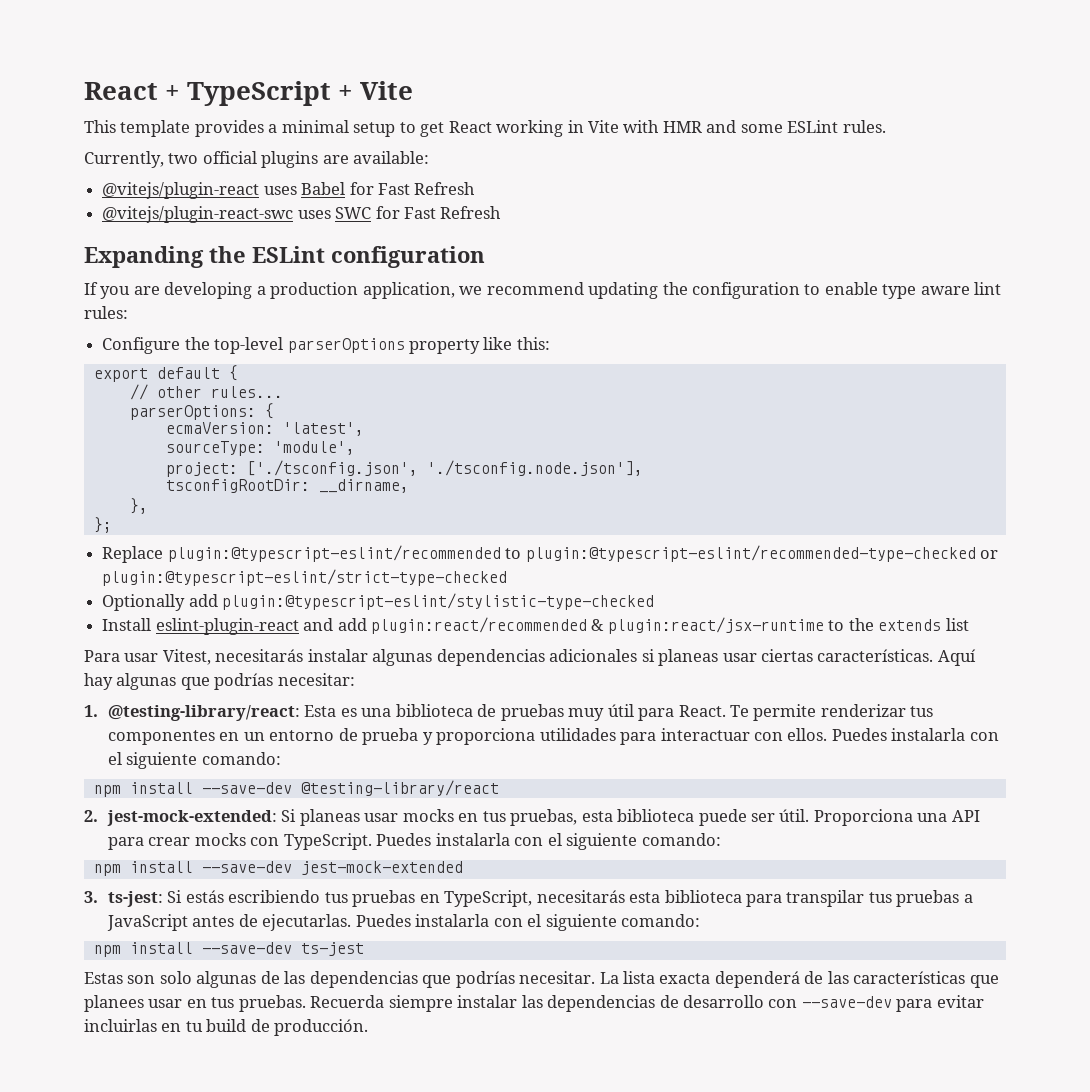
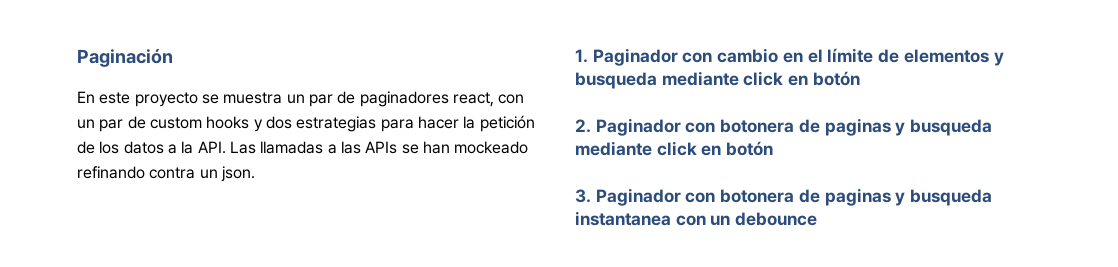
[84,81,414,106] [84,120,886,137] [84,151,430,168] [102,182,476,199] [102,206,502,223] [84,246,485,268] [84,282,1002,299] [84,306,128,319] [102,337,550,354] [93,365,238,382] [129,384,283,400] [129,403,274,420] [165,422,364,436] [165,441,355,456] [165,460,643,477] [165,479,409,493] [129,498,148,514] [93,517,112,533] [102,545,998,563] [102,569,508,586] [102,593,655,611] [102,617,969,635] [84,649,976,666] [84,673,355,690] [84,704,934,721] [107,728,999,745] [107,752,281,769] [93,780,499,797] [84,809,980,826] [107,833,721,850] [93,861,463,876] [84,890,973,907] [106,914,701,931] [93,942,364,957] [84,971,999,988] [84,995,984,1012] [84,1019,369,1036] React + TypeScript + Vite // This template provides a minimal setup to get React working in Vite with HMR and some ESLint rules. // Currently, two official plugins are available: // @vitejs/plugin-react uses Babel for Fast Refresh // @vitejs/plugin-react-swc uses SWC for Fast Refresh // Expanding the ESLint configuration // If you are developing a production application, we recommend updating the configuration to enable type aware lint rules: // Configure the top-level parserOptions property like this: // export default { // // other rules... // parserOptions: { // ecmaVersion: 'latest', // sourceType: 'module', // project: ['./tsconfig.json', './tsconfig.node.json'], // tsconfigRootDir: __dirname, // }, // }; // Replace plugin:@typescript-eslint/recommended to plugin:@typescript-eslint/recommended-type-checked or plugin:@typescript-eslint/strict-type-checked // Optionally add plugin:@typescript-eslint/stylistic-type-checked // Install eslint-plugin-react and add plugin:react/recommended & plugin:react/jsx-runtime to the extends list // Para usar Vitest, necesitarás instalar algunas dependencias adicionales si planeas usar ciertas características. Aquí hay algunas que podrías necesitar: // 1. @testing-library/react: Esta es una biblioteca de pruebas muy útil para React. Te permite renderizar tus componentes en un entorno de prueba y proporciona utilidades para interactuar con ellos. Puedes instalarla con el siguiente comando: // npm install --save-dev @testing-library/react // 2. jest-mock-extended: Si planeas usar mocks en tus pruebas, esta biblioteca puede ser útil. Proporciona una API para crear mocks con TypeScript. Puedes instalarla con el siguiente comando: // npm install --save-dev jest-mock-extended // 3. ts-jest: Si estás escribiendo tus pruebas en TypeScript, necesitarás esta biblioteca para transpilar tus pruebas a JavaScript antes de ejecutarlas. Puedes instalarla con el siguiente comando: // npm install --save-dev ts-jest // Estas son solo algunas de las dependencias que podrías necesitar. La lista exacta dependerá de las características que planees usar en tus pruebas. Recuerda siempre instalar las dependencias de desarrollo con --save-dev para evitar incluirlas en tu build de producción. -> [77,49,173,67] [77,91,525,107] [77,115,535,132] [77,141,529,154] [77,166,255,182] [575,48,1004,66] [575,71,860,89] [575,118,993,136] [575,141,774,156] [575,188,993,206] [575,211,818,226] Paginación // En este proyecto se muestra un par de paginadores react, con un par de custom hooks y dos estrategias para hacer la petición de los datos a la API. Las llamadas a las APIs se han mockeado refinando contra un json. // 1. Paginador con cambio en el límite de elementos y busqueda mediante click en botón // 2. Paginador con botonera de paginas y busqueda mediante click en botón // 3. Paginador con botonera de paginas y busqueda instantanea con un debounce

